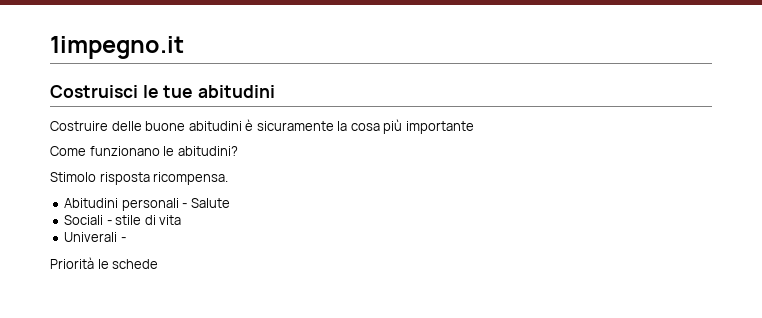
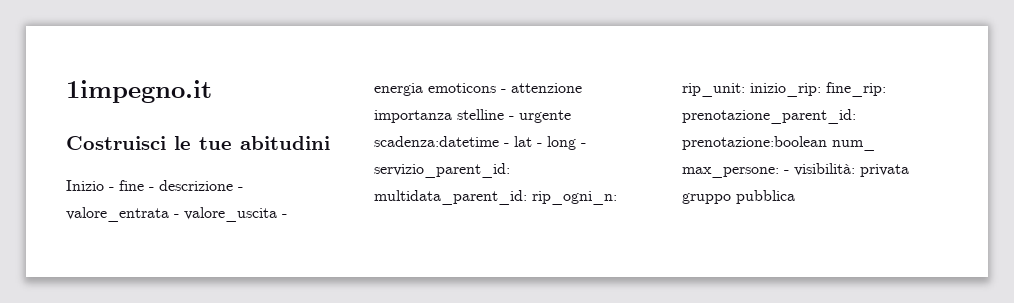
[50,119,474,134] [50,146,238,156] [50,172,229,185] [64,198,230,211] [64,215,182,225] [64,232,126,242] [50,257,159,269] Costruire delle buone abitudini è sicuramente la cosa più importante // Come funzionano le abitudini? // Stimolo risposta ricompensa. // Abitudini personali - Salute // Sociali - stile di vita // Univerali - // Priorità le schede -> [66,180,243,191] [66,207,287,222] [374,83,582,96] [374,109,571,123] [374,136,586,150] [374,163,510,178] [374,190,617,205] [682,82,886,97] [682,109,856,124] [682,136,875,151] [682,163,909,178] [682,190,795,204] Inizio - fine - descrizione - valore_entrata - valore_uscita - energia emoticons - attenzione importanza stelline - urgente scadenza:datetime - lat - long - servizio_parent_id: multidata_parent_id: rip_ogni_n: rip_unit: inizio_rip: fine_rip: prenotazione_parent_id: prenotazione:boolean num_ max_persone: - visibilità: privata gruppo pubblica

